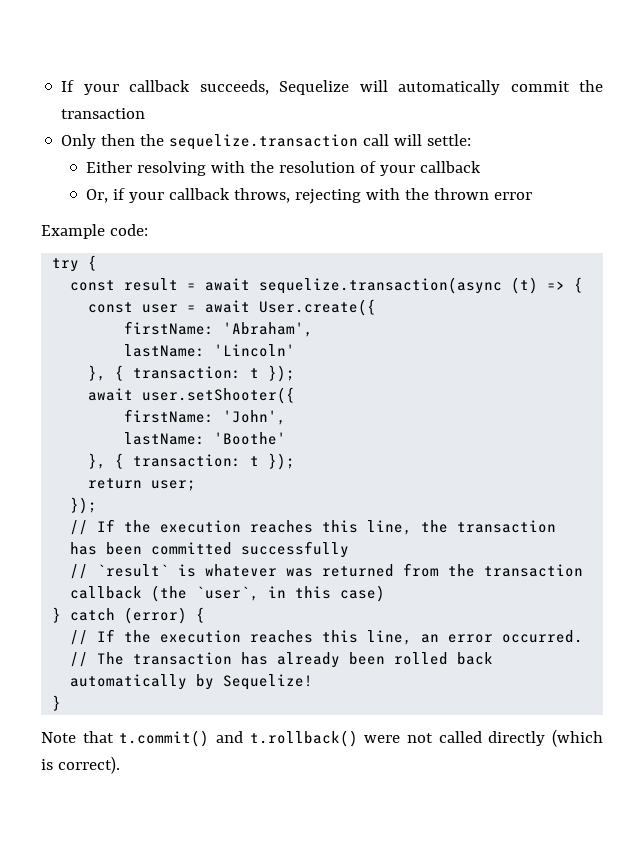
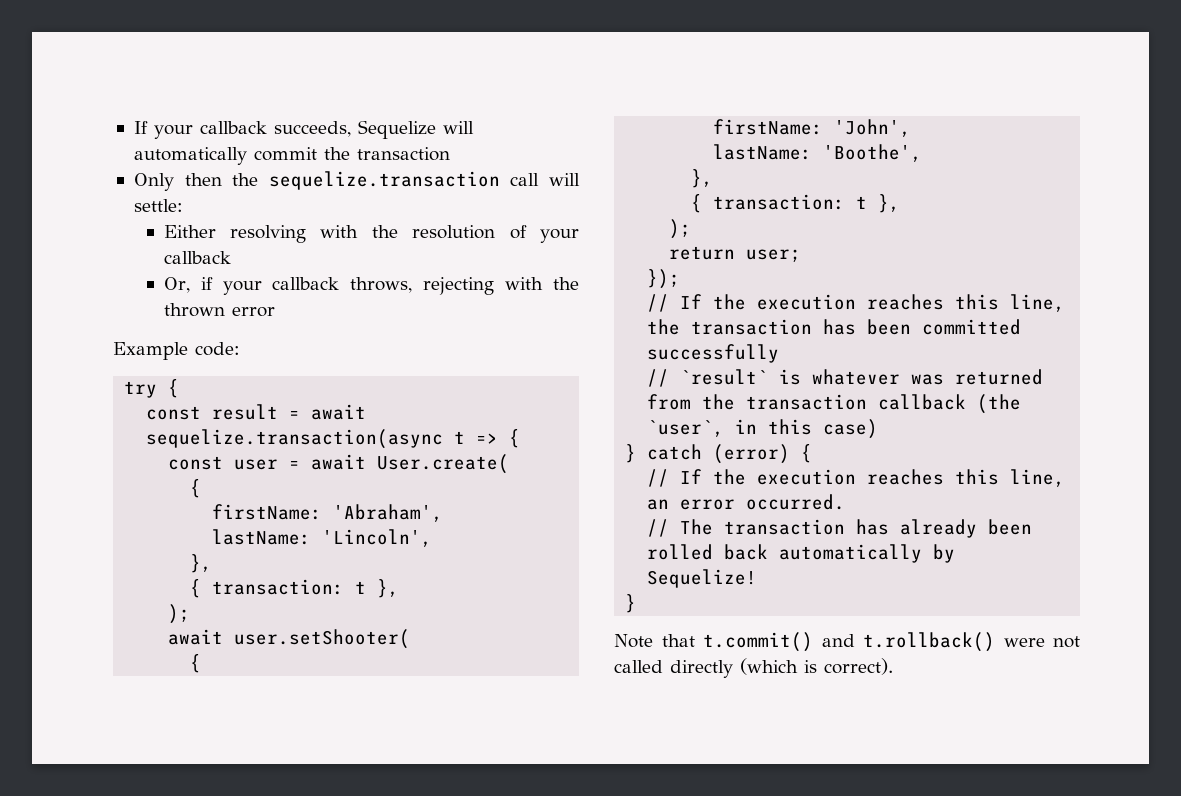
[511,277,539,294] (t) -> [454,431,466,444] t
[259,299,377,316] User.create({ -> [377,454,510,474] [190,479,202,498] User.create( // {
[214,344,296,357] [88,365,296,382] [88,387,296,404] 'Lincoln' // }, { transaction: t }); // await user.setShooter({ -> [322,529,433,547] [190,554,213,573] [190,579,400,598] [168,604,191,624] [168,629,411,649] [190,654,202,673] 'Lincoln', // }, // { transaction: t }, // ); // await user.setShooter( // {
[214,432,287,445] [88,453,296,470] 'Boothe' // }, { transaction: t }); -> [823,144,923,162] [691,169,714,188] [691,194,901,213] [669,219,692,239] 'Boothe', // }, // { transaction: t }, // );

